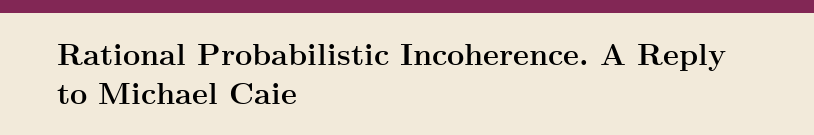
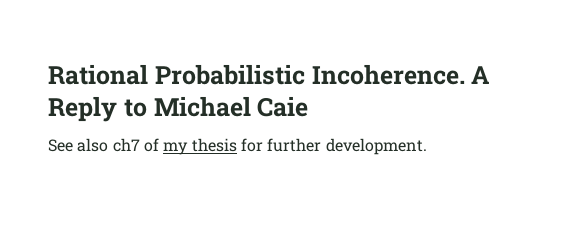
(297, 93) none -> [48,138,427,155] // See also ch7 of my thesis for further development.

